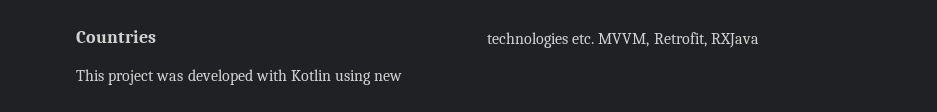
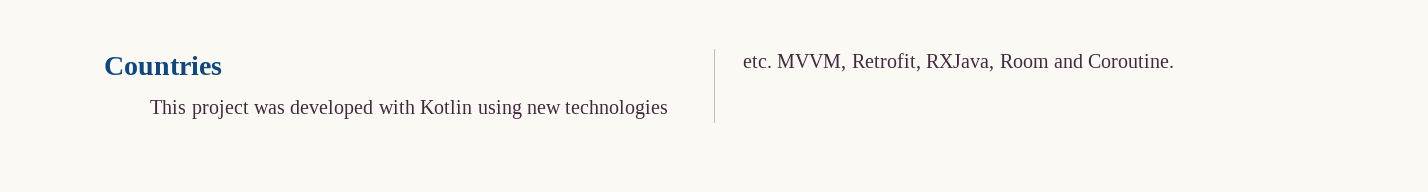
[710,33,759,48] RXJava -> [926,54,1175,72] RXJava, Room and Coroutine.

